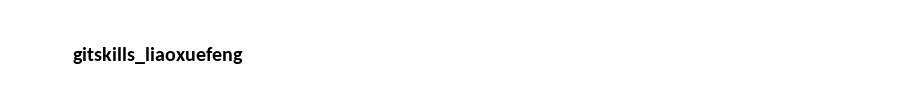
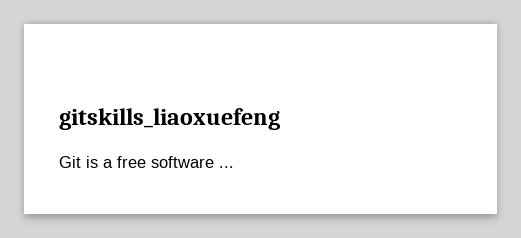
(243, 55) none -> [59,156,234,168] // Git is a free software ...

